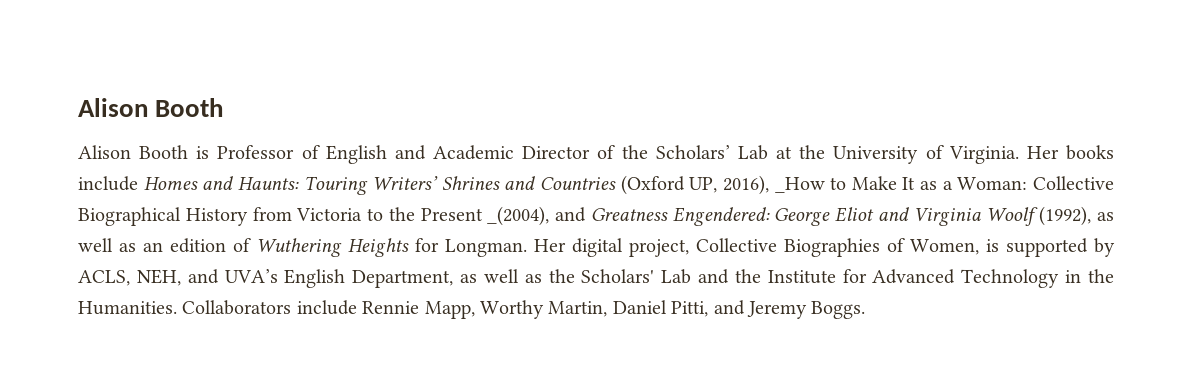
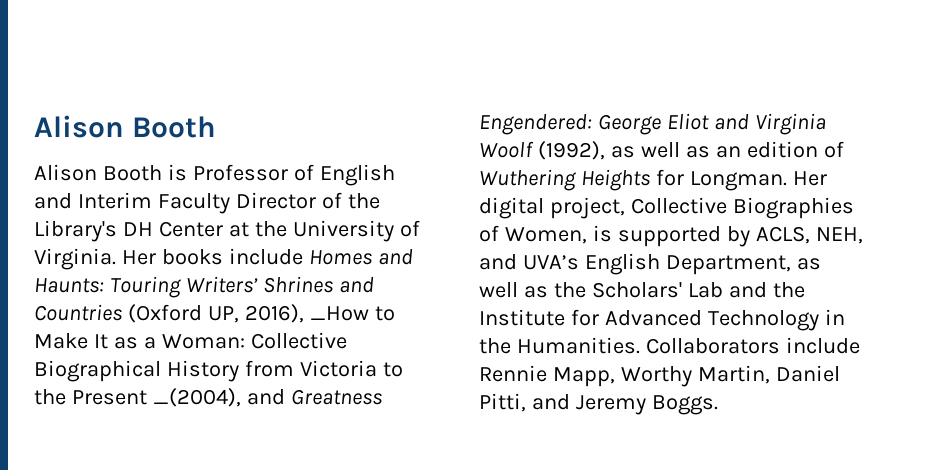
[433,145,515,160] Academic -> [77,192,230,214] Interim Faculty
[655,145,768,160] Scholars’ Lab -> [34,220,223,242] Library's DH Center

